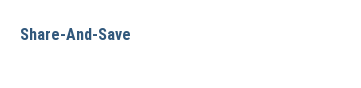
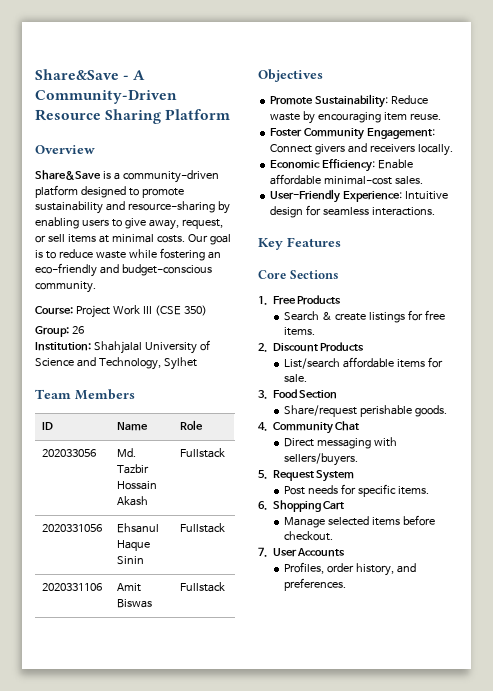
[20,28,131,40] Share-And-Save -> [35,69,146,80] [35,90,177,104] [35,109,231,124] [35,145,95,154] [35,170,219,183] [35,185,184,198] [35,201,230,214] [35,217,223,230] [35,234,231,245] [35,248,221,261] [35,263,212,277] [35,281,96,293] [35,305,207,318] [35,326,84,337] [35,340,210,354] [35,357,197,370] [35,389,135,400] [42,422,54,430] [117,422,149,431] [180,420,204,430] [42,449,97,457] [117,448,137,457] [117,464,150,474] [117,481,158,490] [117,496,149,506] [180,448,226,458] [42,524,103,532] [117,523,160,533] [117,540,151,551] [117,556,145,565] [180,523,226,533] [42,583,103,591] [117,583,142,592] [117,599,153,608] [180,582,226,592] [258,69,323,82] [270,94,429,108] [270,111,441,124] [270,128,436,140] [270,143,453,156] [270,159,414,172] [270,174,424,185] [270,189,449,203] [270,205,436,218] [258,237,341,250] [258,270,339,279] [258,295,342,305] [284,310,446,323] [284,327,316,336] [258,342,365,352] [284,357,444,369] [284,374,308,383] [258,389,338,399] [284,405,448,417] [258,421,360,434] [284,437,398,449] [284,453,359,466] [258,470,355,482] [284,484,430,497] [258,500,345,512] [284,515,436,528] [284,531,334,541] [258,547,346,557] [284,562,417,576] [284,578,347,591] Share&Save - A Community-Driven Resource Sharing Platform // Overview // Share&Save is a community-driven platform designed to promote sustainability and resource-sharing by enabling users to give away, request, or sell items at minimal costs. Our goal is to reduce waste while fostering an eco-friendly and budget-conscious community. // Course: Project Work III (CSE 350) // Group: 26 // Institution: Shahjalal University of Science and Technology, Sylhet // Team Members // ID | Name | Role // 202033056 | Md. Tazbir Hossain Akash | Fullstack // 2020331056 | Ehsanul Haque Sinin | Fullstack // 2020331106 | Amit Biswas | Fullstack // Objectives // Promote Sustainability: Reduce waste by encouraging item reuse. // Foster Community Engagement: Connect givers and receivers locally. // Economic Efficiency: Enable affordable minimal-cost sales. // User-Friendly Experience: Intuitive design for seamless interactions. // Key Features // Core Sections // 1. Free Products // Search & create listings for free items. // 2. Discount Products // List/search affordable items for sale. // 3. Food Section // Share/request perishable goods. // 4. Community Chat // Direct messaging with sellers/buyers. // 5. Request System // Post needs for specific items. // 6. Shopping Cart // Manage selected items before checkout. // 7. User Accounts // Profiles, order history, and preferences.

